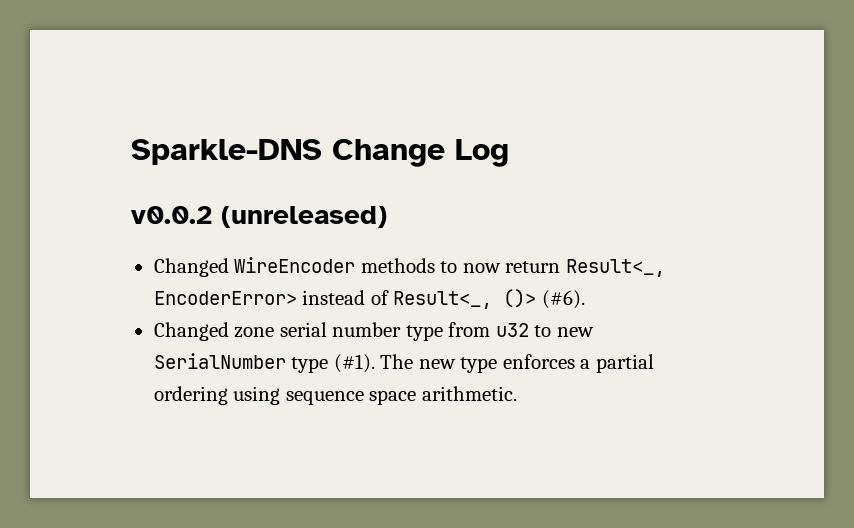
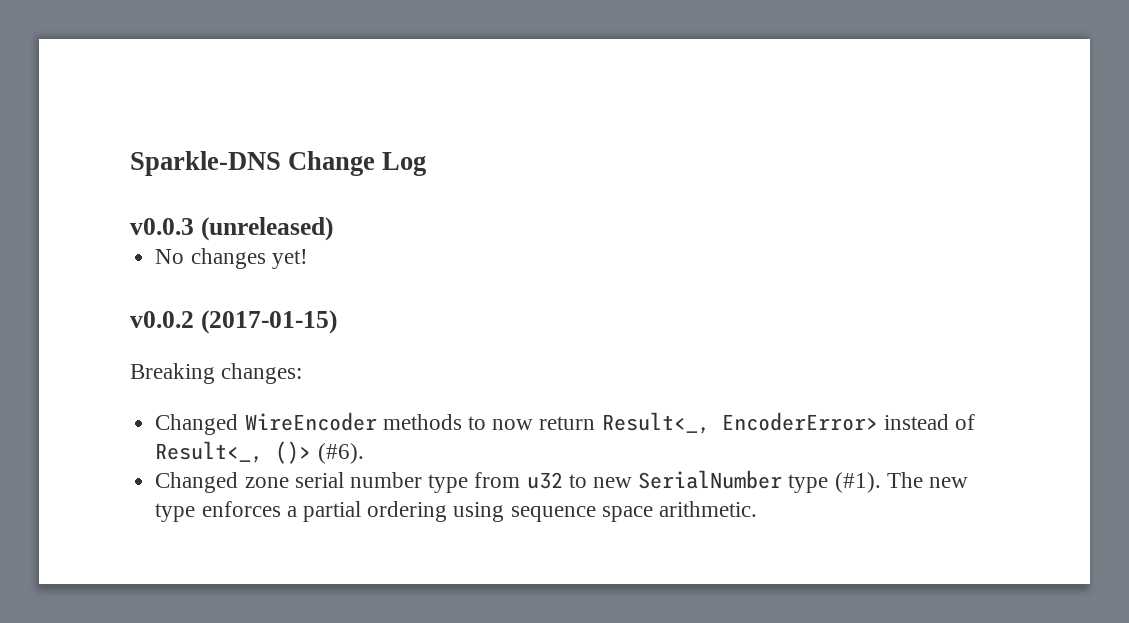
[131,206,387,228] v0.0.2 (unreleased) -> [130,217,333,241] [155,248,308,269] [130,310,337,334] [130,363,303,384] v0.0.3 (unreleased) // No changes yet! // v0.0.2 (2017-01-15) // Breaking changes:

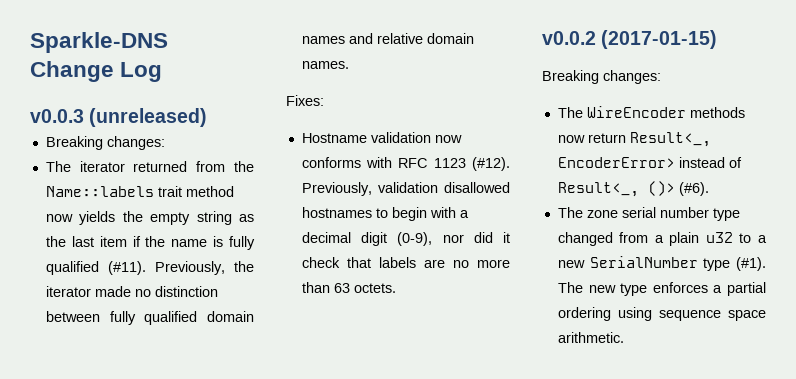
[155,248,308,269] No changes yet! -> [45,136,165,150] [45,161,254,172] [45,186,234,197] [45,211,254,225] [45,236,256,250] [45,261,255,275] [45,286,218,297] [45,311,254,325] [301,33,474,44] [301,61,349,69] [286,95,324,106] [301,132,462,143] [301,157,510,171] [301,182,510,196] [301,207,469,221] [301,232,510,246] [301,257,510,268] [301,282,396,293] Breaking changes: // The iterator returned from the Name::labels trait method now yields the empty string as the last item if the name is fully qualified (#11). Previously, the iterator made no distinction between fully qualified domain names and relative domain names. // Fixes: // Hostname validation now conforms with RFC 1123 (#12). Previously, validation disallowed hostnames to begin with a decimal digit (0-9), nor did it check that labels are no more than 63 octets.
[155,414,239,435] Changed -> [557,107,583,118] The
[467,416,486,430] to -> (745, 112) none
[155,472,239,493] Changed -> [557,207,583,218] The
[474,472,521,488] from -> [557,232,700,246] changed from a plain
(587, 481) none -> [758,235,767,243] a

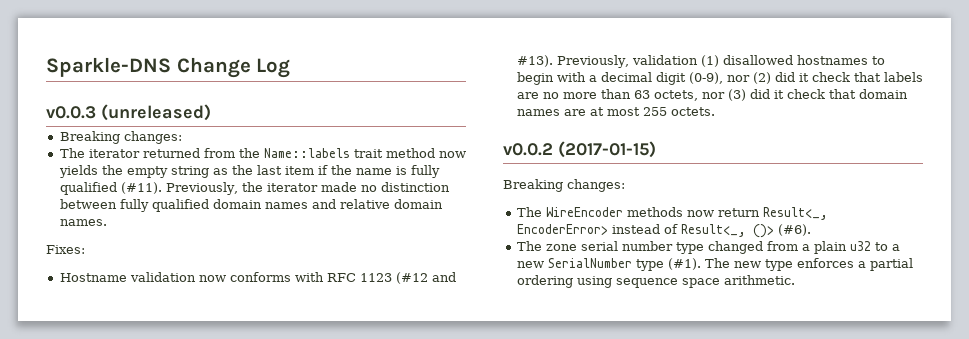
[472,157,510,171] (#12). -> [395,272,456,284] [516,55,553,67] (#12 and #13).
(438, 187) none -> [700,55,719,67] (1)
(464, 238) none -> [752,72,771,84] (2)
(350, 288) none -> [653,89,908,101] [516,107,667,116] octets, nor (3) did it check that domain names are at most 255

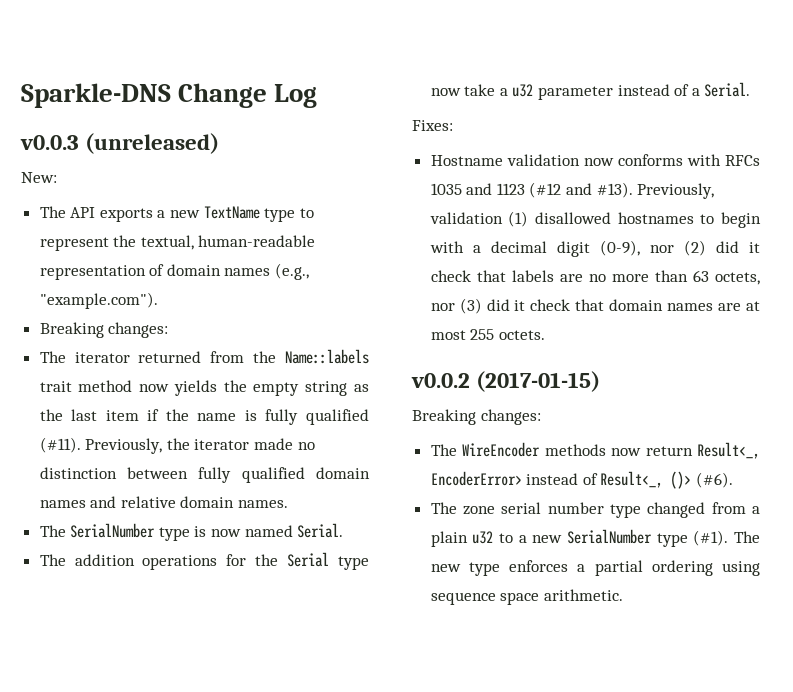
(211, 112) none -> [21,172,57,183] [39,206,314,222] [39,235,316,251] [39,263,310,280] [39,292,158,309] // New: // The API exports a new TextName type to represent the textual, human-readable representation of domain names (e.g., "example.com").
(107, 222) none -> [39,523,344,541] [39,552,369,570] [430,82,751,100] // The SerialNumber type is now named Serial. // The addition operations for the Serial type now take a u32 parameter instead of a Serial.
[326,273,356,282] RFC -> [725,155,760,166] [430,183,493,195] RFCs 1035 and

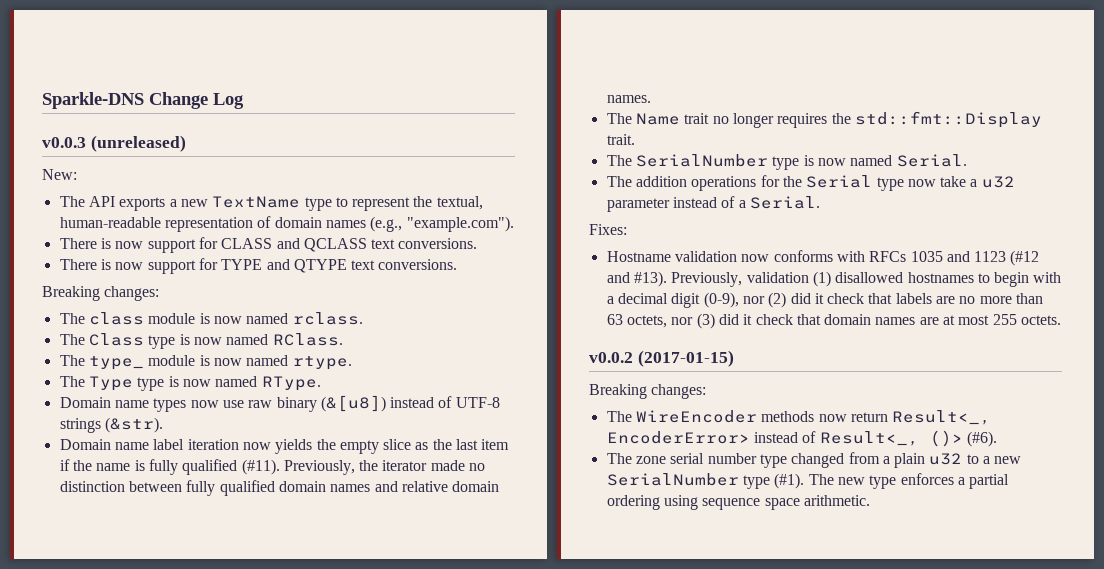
[39,322,169,338] [39,349,370,364] [39,380,133,392] Breaking changes: // The iterator returned from the Name::labels trait method -> [59,237,478,253] [59,258,458,274] [42,286,160,301] [59,312,363,325] [59,333,343,349] [59,355,352,370] [59,376,321,391] [59,395,500,412] [59,417,163,433] [59,439,239,450] There is now support for CLASS and QCLASS text conversions. // There is now support for TYPE and QTYPE text conversions. // Breaking changes: // The class module is now named rclass. // The Class type is now named RClass. // The type_ module is now named rtype. // The Type type is now named RType. // Domain name types now use raw binary (&[u8]) instead of UTF-8 strings (&str). // Domain name label iteration
[305,381,348,396] string -> [383,439,412,450] slice
(289, 504) none -> [606,111,1042,128] [606,134,635,145] // The Name trait no longer requires the std::fmt::Display trait.

